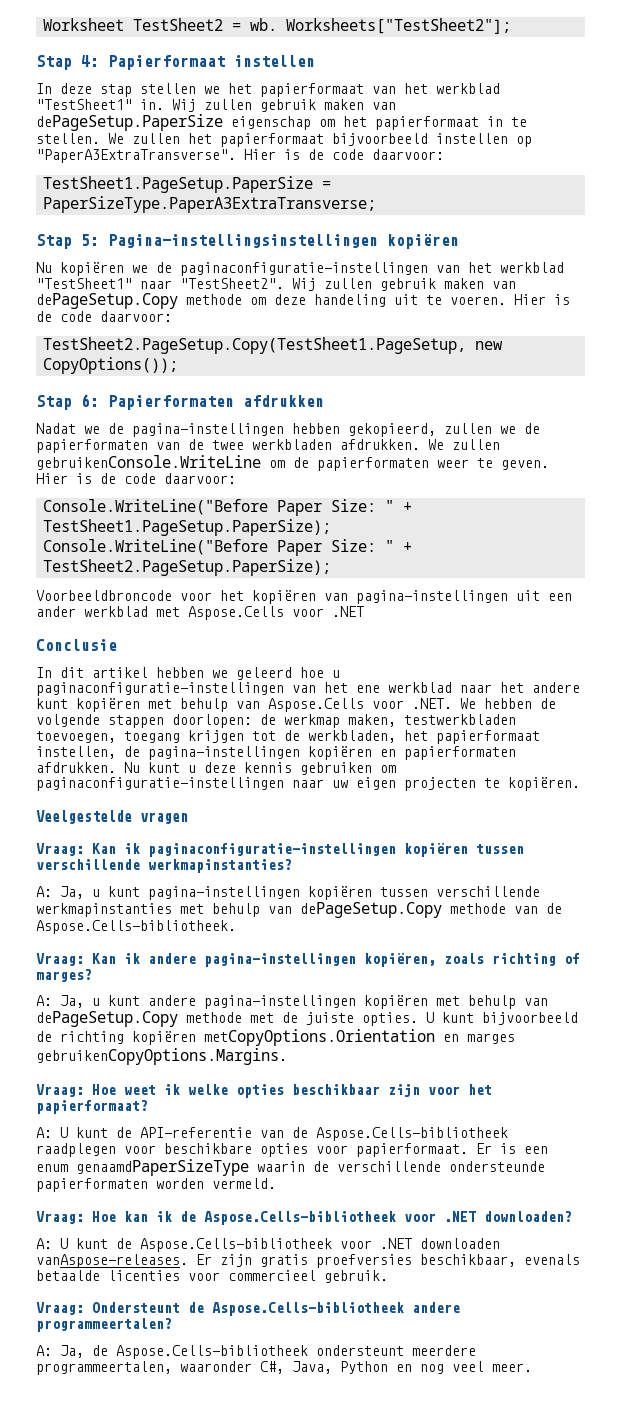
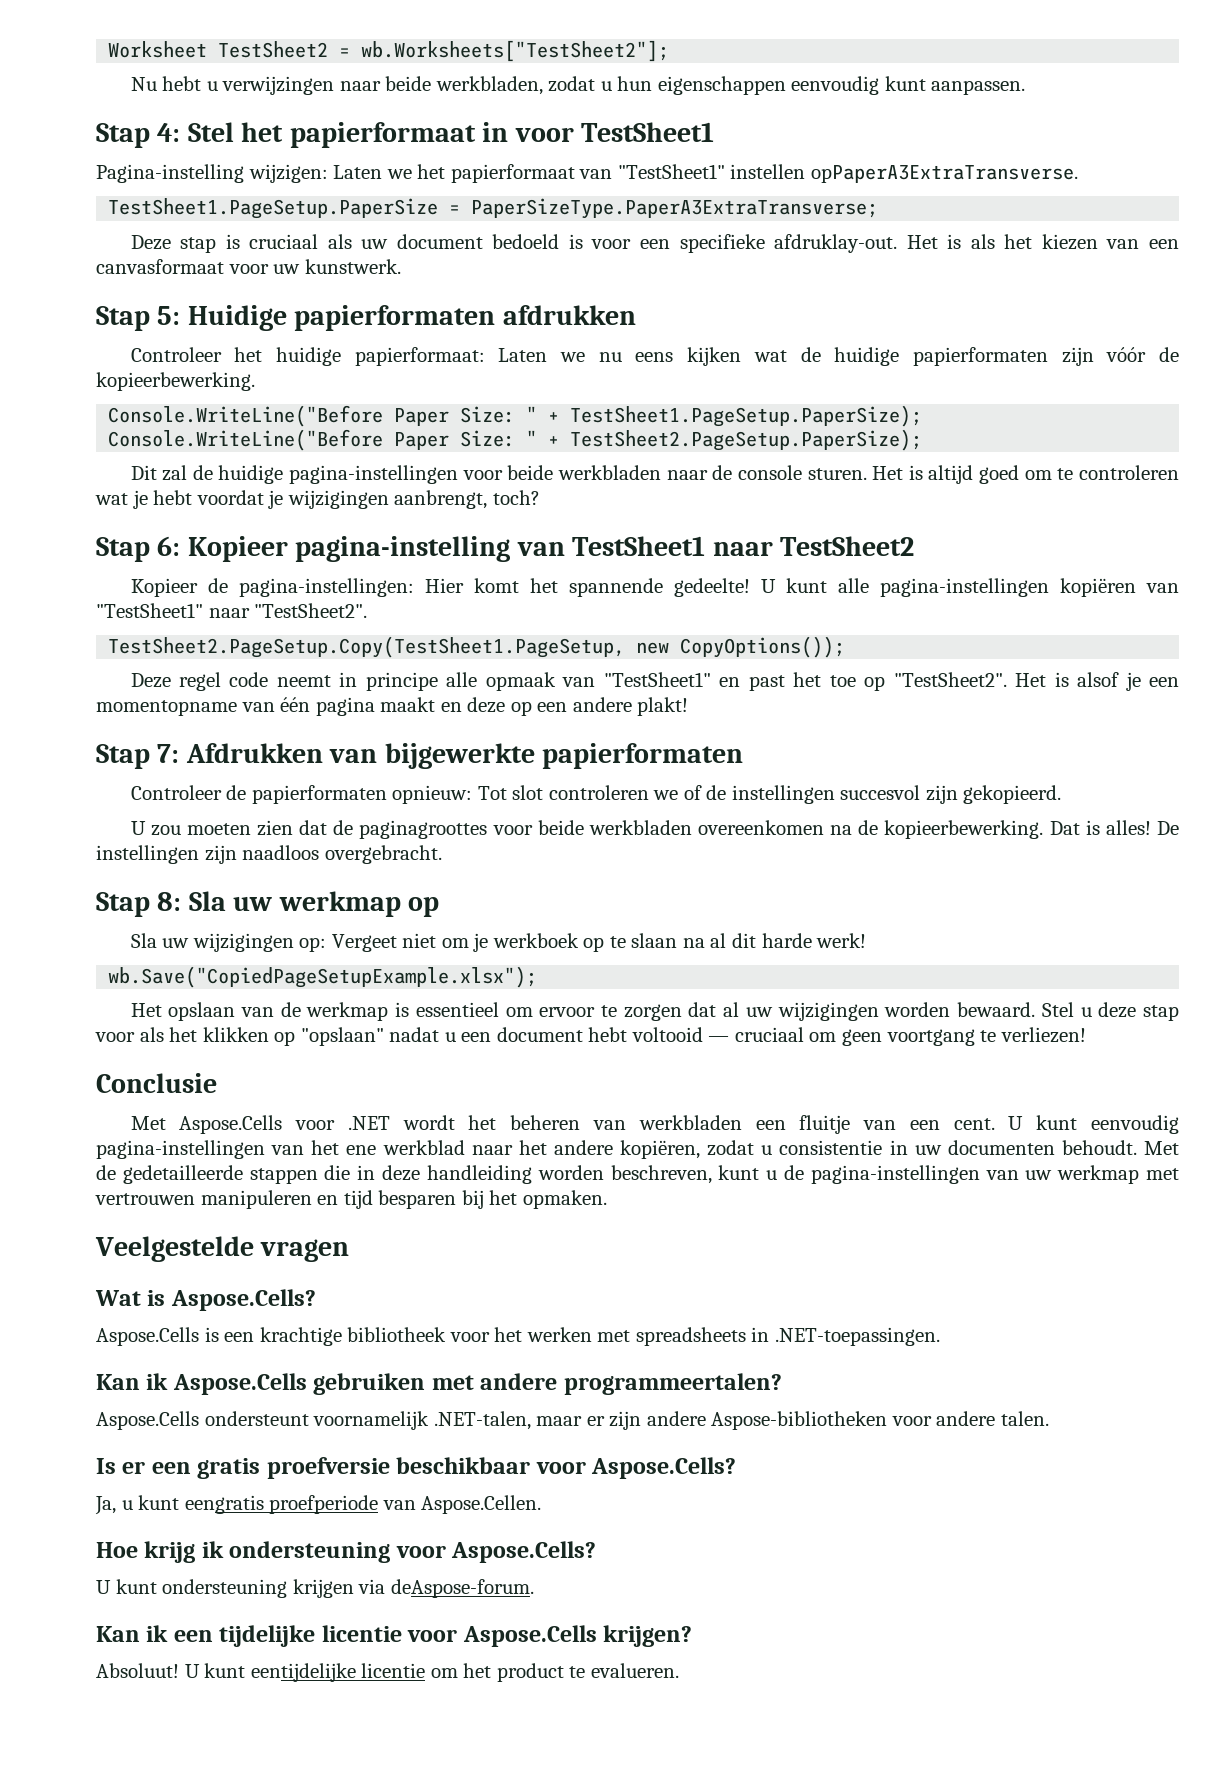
[250,18,512,34] [36,55,315,70] [36,83,500,97] [36,99,396,112] [36,114,527,131] [36,133,532,147] [36,149,444,163] [43,176,332,193] [43,196,377,213] [36,233,459,249] [36,262,564,276] [36,278,516,291] [36,293,570,309] [36,311,172,322] [43,337,504,354] [43,357,179,374] [36,394,324,410] [36,423,540,437] [36,439,500,453] [36,455,549,471] [36,473,236,484] wb. Worksheets["TestSheet2"]; // Stap 4: Papierformaat instellen // In deze stap stellen we het papierformaat van het werkblad "TestSheet1" in. Wij zullen gebruik maken van dePageSetup.PaperSize eigenschap om het papierformaat in te stellen. We zullen het papierformaat bijvoorbeeld instellen op "PaperA3ExtraTransverse". Hier is de code daarvoor: // TestSheet1.PageSetup.PaperSize = PaperSizeType.PaperA3ExtraTransverse; // Stap 5: Pagina-instellingsinstellingen kopiëren // Nu kopiëren we de paginaconfiguratie-instellingen van het werkblad "TestSheet1" naar "TestSheet2". Wij zullen gebruik maken van dePageSetup.Copy methode om deze handeling uit te voeren. Hier is de code daarvoor: // TestSheet2.PageSetup.Copy(TestSheet1.PageSetup, new CopyOptions()); // Stap 6: Papierformaten afdrukken // Nadat we de pagina-instellingen hebben gekopieerd, zullen we de papierformaten van de twee werkbladen afdrukken. We zullen gebruikenConsole.WriteLine om de papierformaten weer te geven. Hier is de code daarvoor: -> [361,40,670,62] [130,76,1026,95] [96,122,714,148] [96,164,1078,183] [108,198,879,219] [130,234,1179,253] [96,259,401,274] [96,305,636,331] [130,347,1179,366] [96,372,255,391] wb.Worksheets["TestSheet2"]; // Nu hebt u verwijzingen naar beide werkbladen, zodat u hun eigenschappen eenvoudig kunt aanpassen. // Stap 4: Stel het papierformaat in voor TestSheet1 // Pagina-instelling wijzigen: Laten we het papierformaat van "TestSheet1" instellen opPaperA3ExtraTransverse. // TestSheet1.PageSetup.PaperSize = PaperSizeType.PaperA3ExtraTransverse; // Deze stap is cruciaal als uw document bedoeld is voor een specifieke afdruklay-out. Het is als het kiezen van een canvasformaat voor uw kunstwerk. // Stap 5: Huidige papierformaten afdrukken // Controleer het huidige papierformaat: Laten we nu eens kijken wat de huidige papierformaten zijn vóór de kopieerbewerking.
[36,590,572,604] [36,606,364,620] [36,639,117,651] [36,667,340,680] [36,682,284,696] Voorbeeldbroncode voor het kopiëren van pagina-instellingen uit een ander werkblad met Aspose.Cells voor .NET // Conclusie // In dit artikel hebben we geleerd hoe u paginaconfiguratie-instellingen -> [130,465,1180,484] [95,490,540,509] [96,536,914,562] [130,578,1180,597] [96,603,368,618] [108,636,846,658] [130,672,1179,691] [96,697,689,716] [96,743,744,769] [130,785,1062,804] [130,820,1180,839] [96,845,442,864] [96,891,440,917] [130,933,867,952] [108,966,538,988] [130,1002,1179,1021] [95,1027,1086,1046] [96,1073,217,1093] [130,1115,1180,1134] [96,1140,265,1159] Dit zal de huidige pagina-instellingen voor beide werkbladen naar de console sturen. Het is altijd goed om te controleren wat je hebt voordat je wijzigingen aanbrengt, toch? // Stap 6: Kopieer pagina-instelling van TestSheet1 naar TestSheet2 // Kopieer de pagina-instellingen: Hier komt het spannende gedeelte! U kunt alle pagina-instellingen kopiëren van "TestSheet1" naar "TestSheet2". // TestSheet2.PageSetup.Copy(TestSheet1.PageSetup, new CopyOptions()); // Deze regel code neemt in principe alle opmaak van "TestSheet1" en past het toe op "TestSheet2". Het is alsof je een momentopname van één pagina maakt en deze op een andere plakt! // Stap 7: Afdrukken van bijgewerkte papierformaten // Controleer de papierformaten opnieuw: Tot slot controleren we of de instellingen succesvol zijn gekopieerd. // U zou moeten zien dat de paginagroottes voor beide werkbladen overeenkomen na de kopieerbewerking. Dat is alles! De instellingen zijn naadloos overgebracht. // Stap 8: Sla uw werkmap op // Sla uw wijzigingen op: Vergeet niet om je werkboek op te slaan na al dit harde werk! // wb.Save("CopiedPageSetupExample.xlsx"); // Het opslaan van de werkmap is essentieel om ervoor te zorgen dat al uw wijzigingen worden bewaard. Stel u deze stap voor als het klikken op "opslaan" nadat u een document hebt voltooid — cruciaal om geen voortgang te verliezen! // Conclusie // Met Aspose.Cells voor .NET wordt het beheren van werkbladen een fluitje van een cent. U kunt eenvoudig pagina-instellingen
[36,698,556,712] [36,714,516,728] [36,730,540,744] [36,746,516,760] [36,762,396,775] [36,777,580,791] [36,810,188,824] [36,843,524,857] [36,859,292,873] [36,886,540,900] [36,902,562,918] [36,920,236,934] [36,953,580,967] [36,969,92,982] [36,995,548,1009] [36,1011,578,1027] [36,1029,515,1046] [36,1048,287,1065] [36,1084,492,1098] [36,1100,148,1114] [36,1127,508,1141] [36,1143,548,1157] [36,1159,545,1176] [36,1178,276,1192] [36,1211,572,1225] [36,1238,500,1252] [36,1254,580,1268] [36,1270,388,1283] [36,1302,460,1316] [36,1318,172,1332] [36,1345,476,1359] [36,1361,532,1375] kunt kopiëren met behulp van Aspose.Cells voor .NET. We hebben de volgende stappen doorlopen: de werkmap maken, testwerkbladen toevoegen, toegang krijgen tot de werkbladen, het papierformaat instellen, de pagina-instellingen kopiëren en papierformaten afdrukken. Nu kunt u deze kennis gebruiken om paginaconfiguratie-instellingen naar uw eigen projecten te kopiëren. // Veelgestelde vragen // Vraag: Kan ik paginaconfiguratie-instellingen kopiëren tussen verschillende werkmapinstanties? // A: Ja, u kunt pagina-instellingen kopiëren tussen verschillende werkmapinstanties met behulp van dePageSetup.Copy methode van de Aspose.Cells-bibliotheek. // Vraag: Kan ik andere pagina-instellingen kopiëren, zoals richting of marges? // A: Ja, u kunt andere pagina-instellingen kopiëren met behulp van dePageSetup.Copy methode met de juiste opties. U kunt bijvoorbeeld de richting kopiëren metCopyOptions.Orientation en marges gebruikenCopyOptions.Margins. // Vraag: Hoe weet ik welke opties beschikbaar zijn voor het papierformaat? // A: U kunt de API-referentie van de Aspose.Cells-bibliotheek raadplegen voor beschikbare opties voor papierformaat. Er is een enum genaamdPaperSizeType waarin de verschillende ondersteunde papierformaten worden vermeld. // Vraag: Hoe kan ik de Aspose.Cells-bibliotheek voor .NET downloaden? // A: U kunt de Aspose.Cells-bibliotheek voor .NET downloaden vanAspose-releases. Er zijn gratis proefversies beschikbaar, evenals betaalde licenties voor commercieel gebruik. // Vraag: Ondersteunt de Aspose.Cells-bibliotheek andere programmeertalen? // A: Ja, de Aspose.Cells-bibliotheek ondersteunt meerdere programmeertalen, waaronder C#, Java, Python en nog veel meer. -> [620,1140,1179,1159] [96,1165,1179,1184] [95,1190,607,1209] [95,1236,350,1262] [95,1289,316,1311] [96,1327,940,1346] [96,1373,782,1395] [96,1411,1049,1430] [96,1457,737,1479] [95,1495,542,1515] [96,1541,597,1563] [96,1579,534,1598] [96,1625,693,1647] [96,1663,679,1682] kopiëren, zodat u consistentie in uw documenten behoudt. Met de gedetailleerde stappen die in deze handleiding worden beschreven, kunt u de pagina-instellingen van uw werkmap met vertrouwen manipuleren en tijd besparen bij het opmaken. // Veelgestelde vragen // Wat is Aspose.Cells? // Aspose.Cells is een krachtige bibliotheek voor het werken met spreadsheets in .NET-toepassingen. // Kan ik Aspose.Cells gebruiken met andere programmeertalen? // Aspose.Cells ondersteunt voornamelijk .NET-talen, maar er zijn andere Aspose-bibliotheken voor andere talen. // Is er een gratis proefversie beschikbaar voor Aspose.Cells? // Ja, u kunt eengratis proefperiode van Aspose.Cellen. // Hoe krijg ik ondersteuning voor Aspose.Cells? // U kunt ondersteuning krijgen via deAspose-forum. // Kan ik een tijdelijke licentie voor Aspose.Cells krijgen? // Absoluut! U kunt eentijdelijke licentie om het product te evalueren.

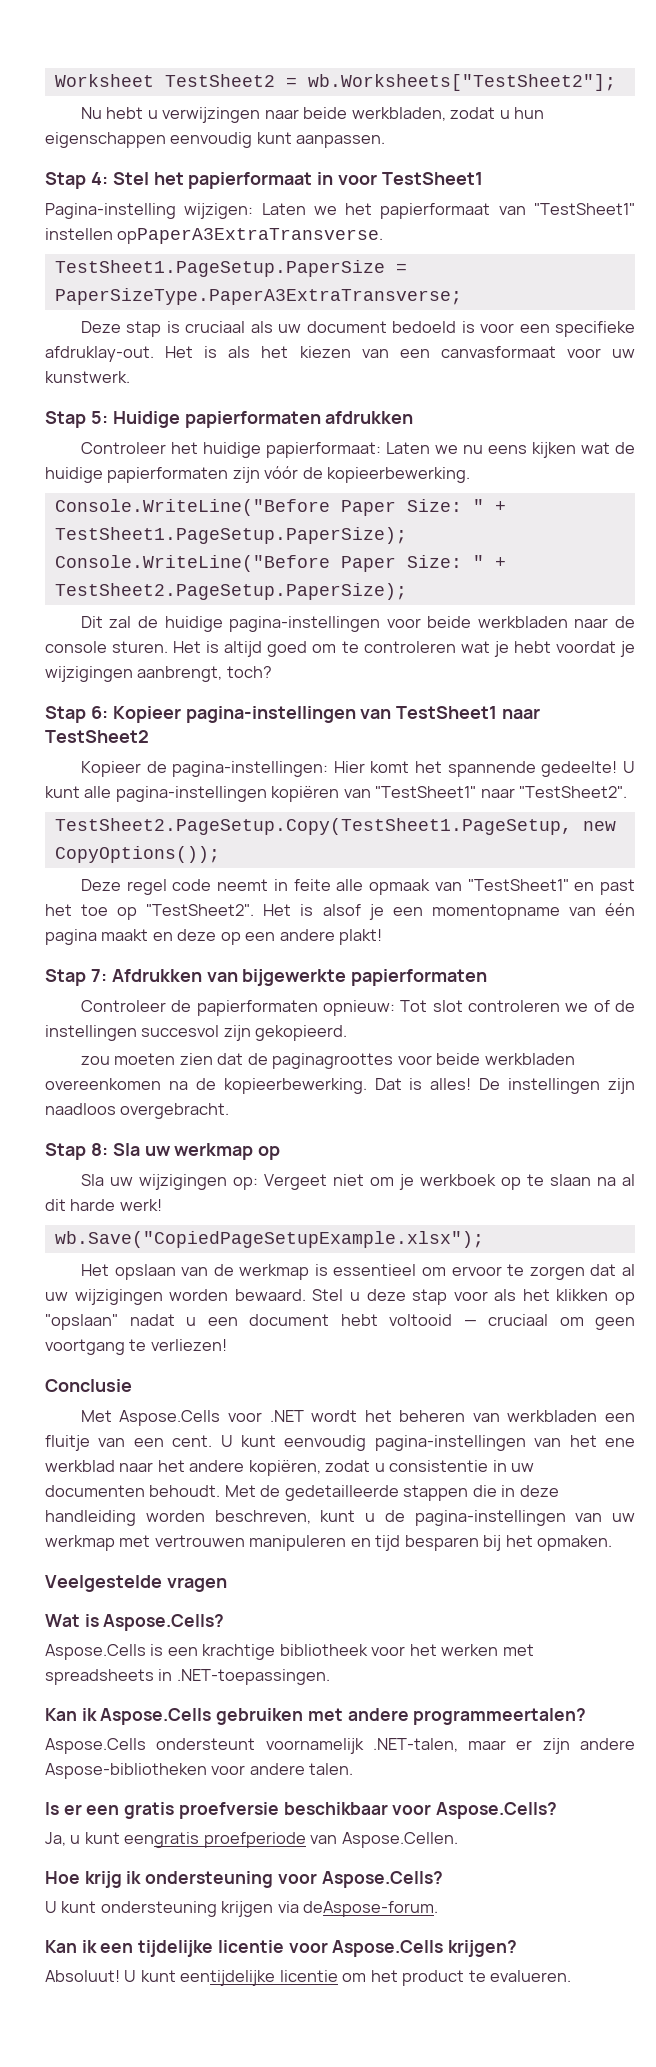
[295,536,511,562] pagina-instelling -> [185,706,356,723] pagina-instellingen
[365,672,438,691] principe -> [293,879,331,891] feite
[130,821,146,835] U -> (348, 1033) none

